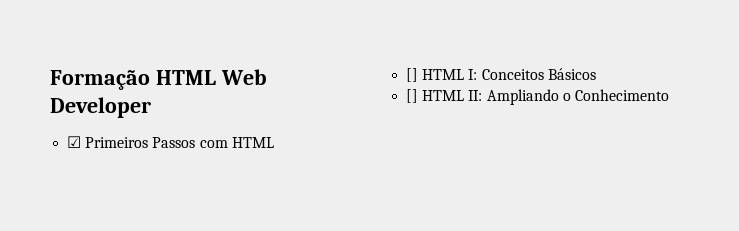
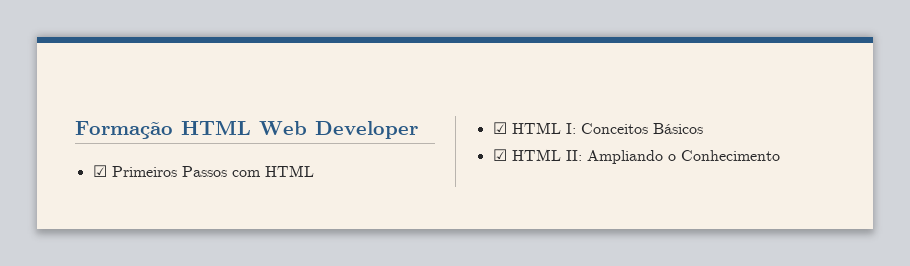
[406,68,419,82] [] -> [492,122,507,134] ☑
[406,89,419,103] [] -> [492,149,507,161] ☑

